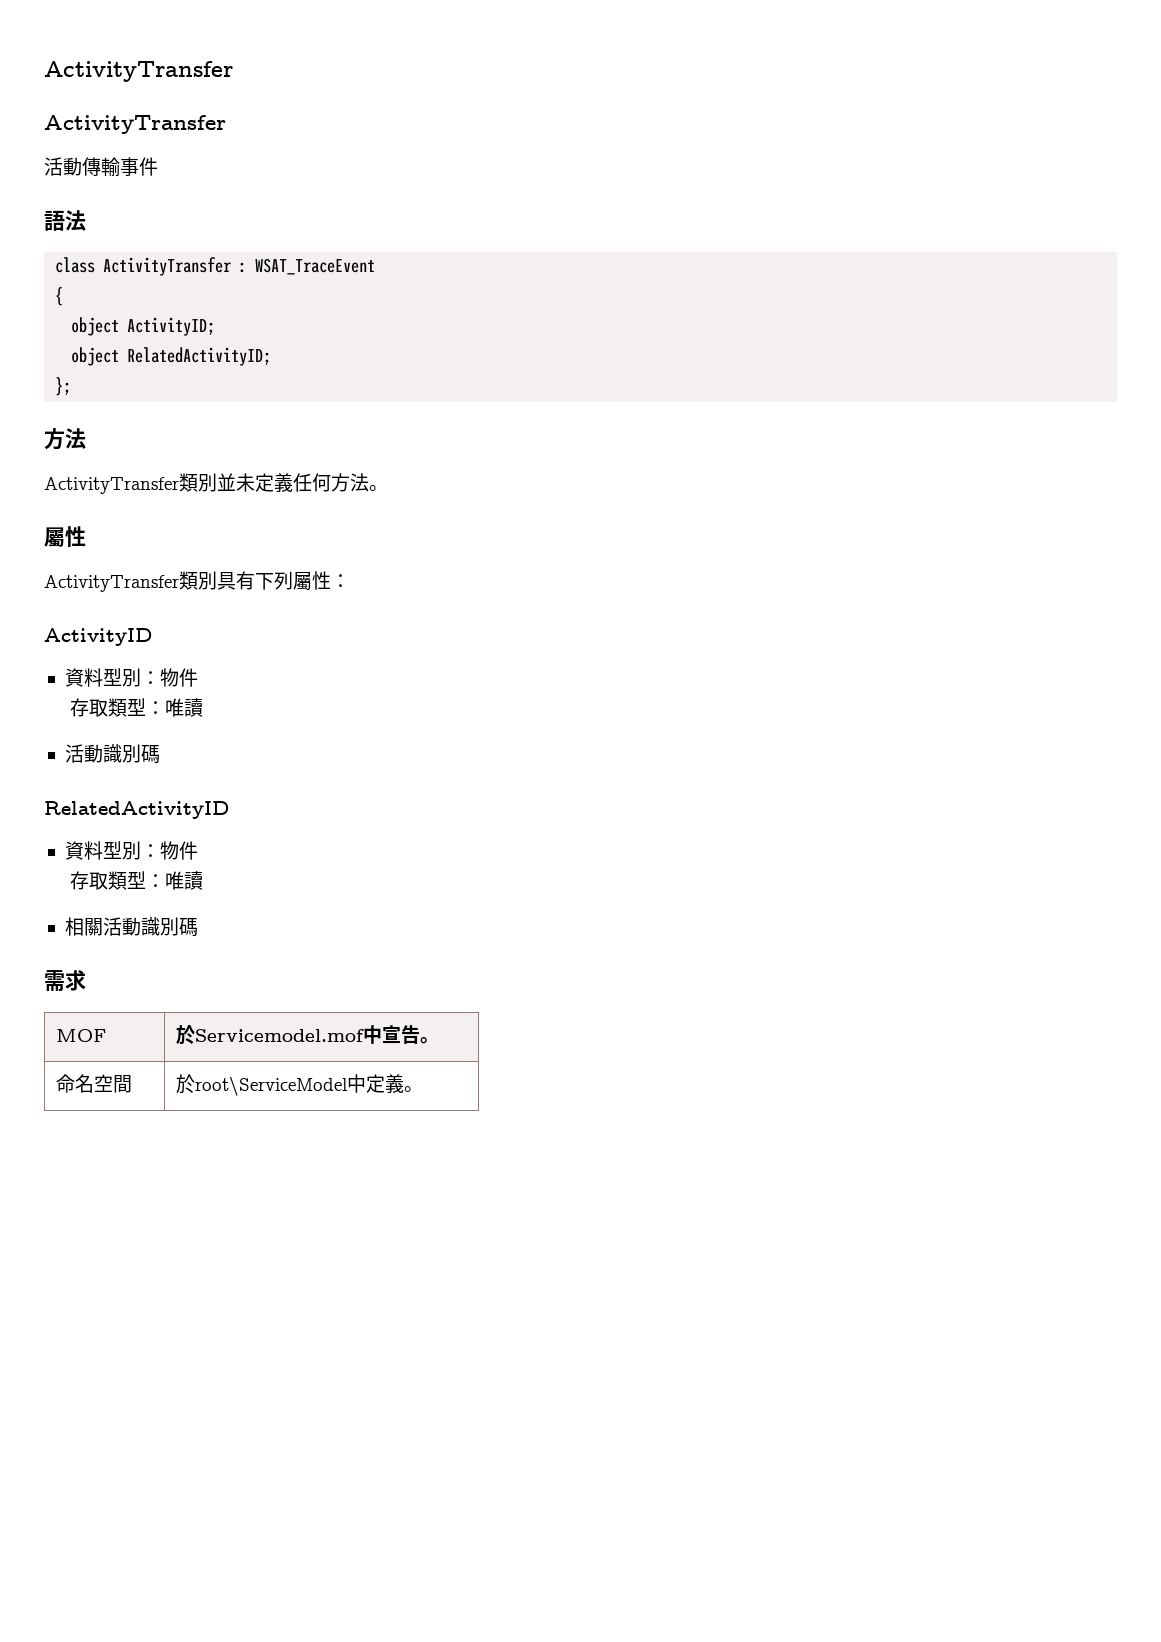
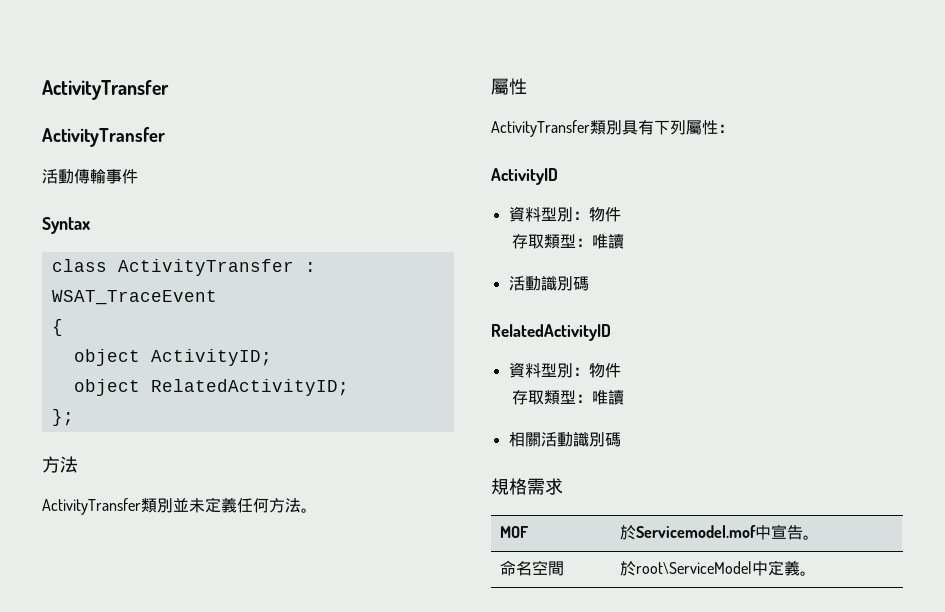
[44,210,86,231] 語法 -> [42,217,90,234] Syntax
(198, 927) none -> [491,478,527,495] 規格

